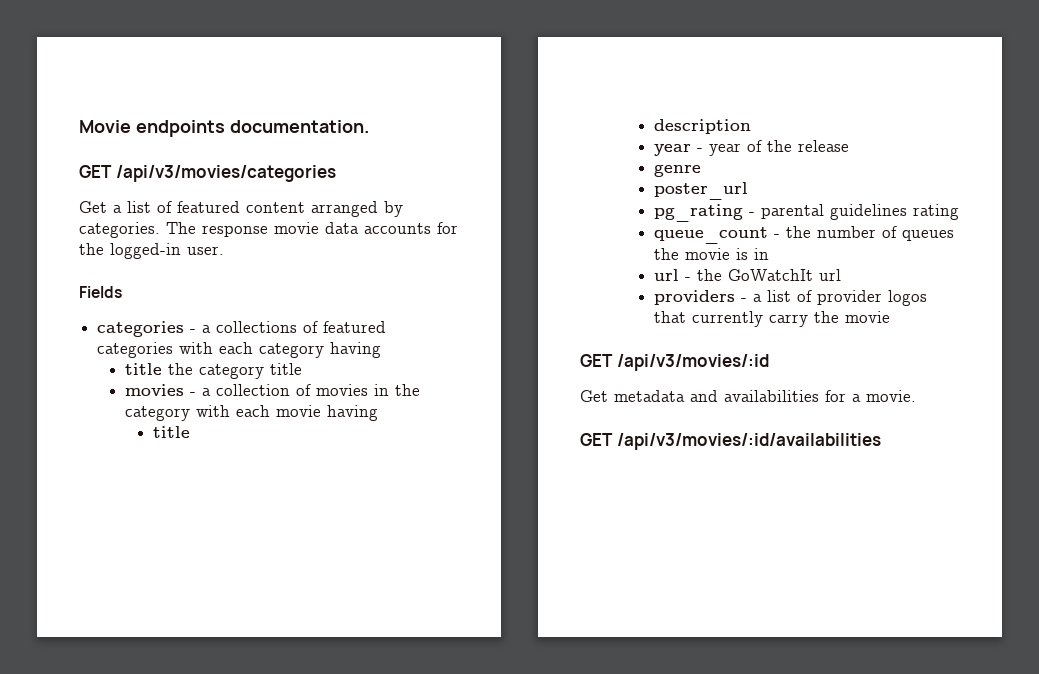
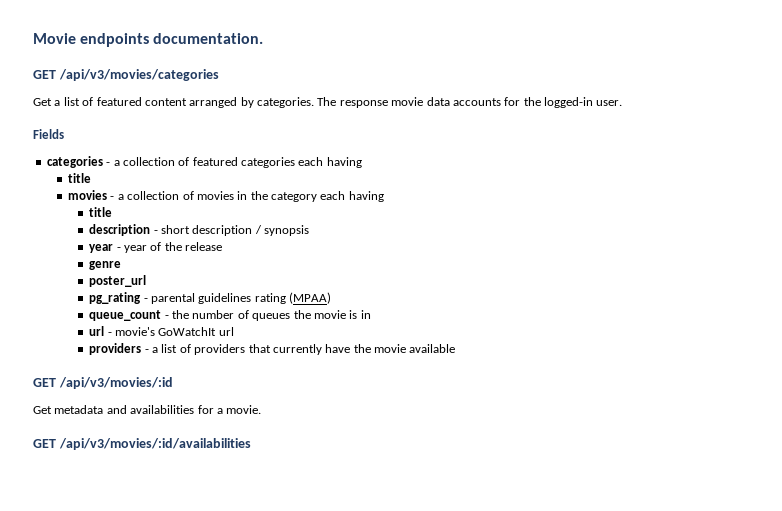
[216,321,298,333] collections -> [122,157,175,166] collection
[179,342,382,358] [125,363,303,379] with each category having // title the category title -> [298,157,362,168] [68,173,92,183] each having // title
[196,405,322,417] with each movie -> [320,191,346,200] each
(752, 126) none -> [153,225,310,236] - short description / synopsis
(960, 212) none -> [289,292,332,304] (MPAA)
[697,269,723,281] the -> [115,327,156,336] movie's
[817,290,928,306] provider logos -> [194,344,246,355] providers
[769,311,891,327] carry the movie -> [325,344,456,353] have the movie available

